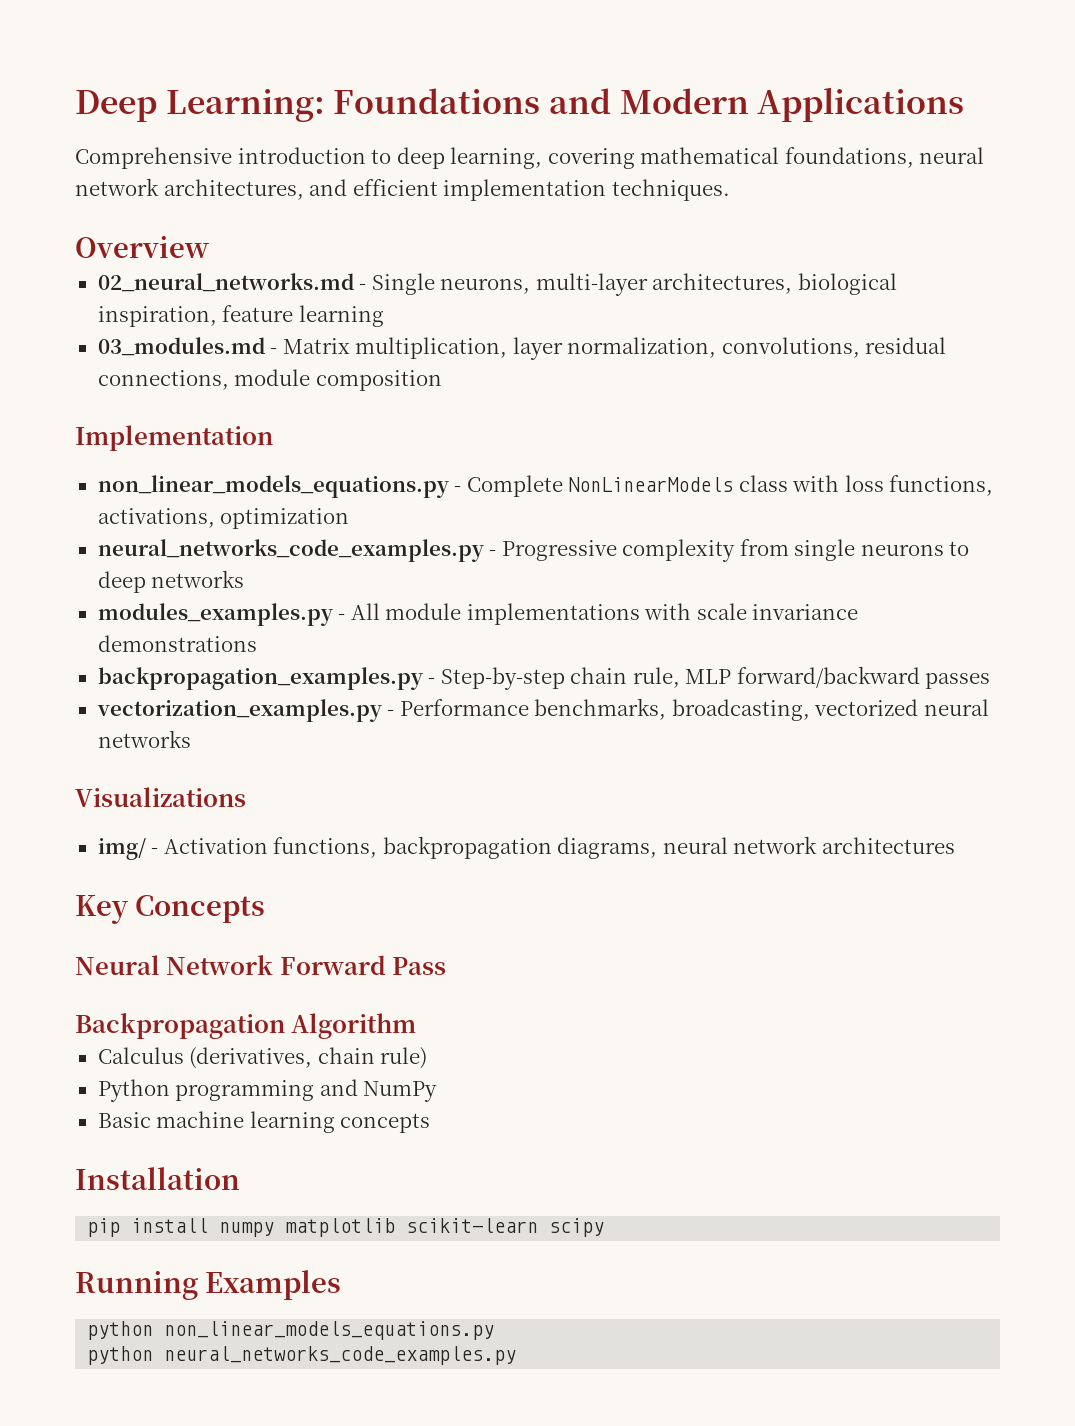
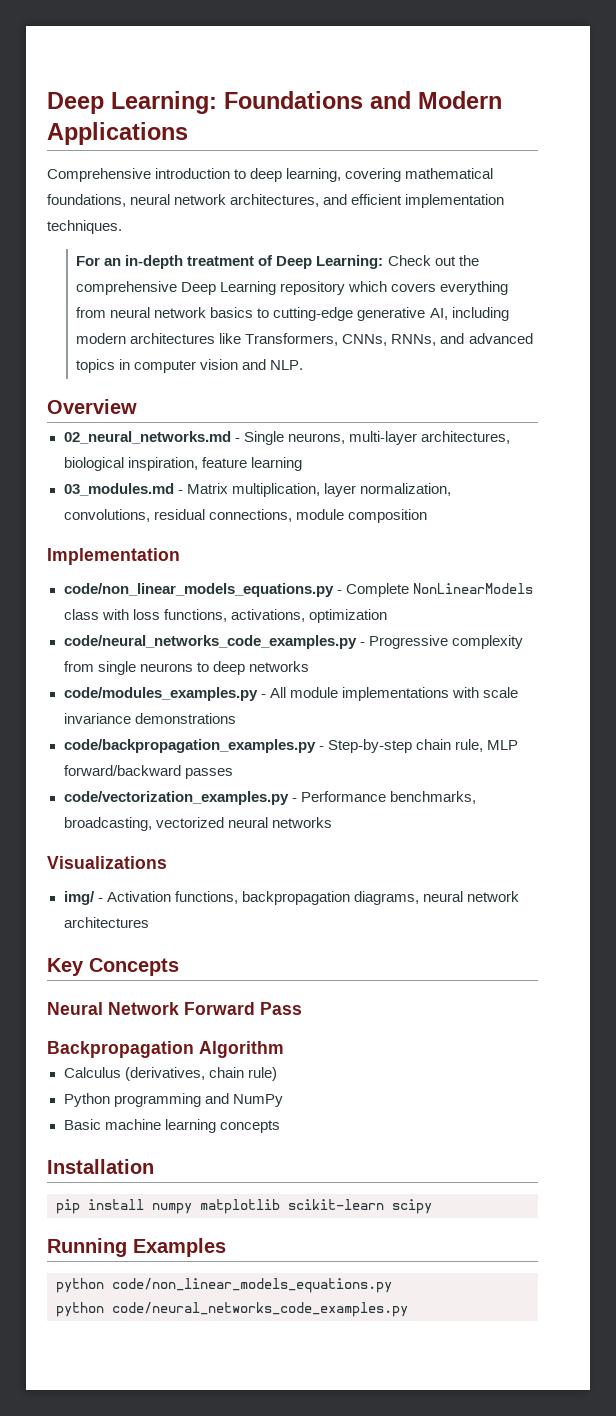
(730, 190) none -> [76,255,479,269] [76,281,509,295] [76,307,509,321] [76,333,533,346] [76,359,304,373] // For an in-depth treatment of Deep Learning: Check out the comprehensive Deep Learning repository which covers everything from neural network basics to cutting-edge generative AI, including modern architectures like Transformers, CNNs, RNNs, and advanced topics in computer vision and NLP.
[97,475,449,498] non_linear_models_equations.py -> [63,583,334,597] code/non_linear_models_equations.py
[97,539,484,562] neural_networks_code_examples.py -> [63,635,357,649] code/neural_networks_code_examples.py
[97,603,333,626] modules_examples.py -> [63,687,258,701] code/modules_examples.py
[97,667,423,690] backpropagation_examples.py -> [63,739,316,753] code/backpropagation_examples.py
[96,699,382,722] vectorization_examples.py -> [63,791,289,805] code/vectorization_examples.py
[164,1321,495,1340] [87,1346,517,1365] non_linear_models_equations.py // python neural_networks_code_examples.py -> [112,1278,392,1293] [56,1302,408,1317] code/non_linear_models_equations.py // python code/neural_networks_code_examples.py

